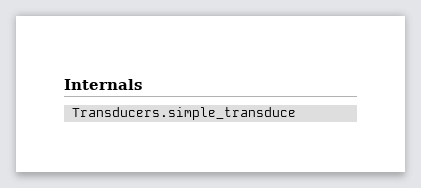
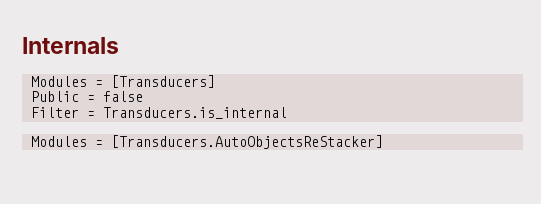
[71,107,296,120] Transducers.simple_transduce -> [31,75,215,88] [31,91,143,102] [31,107,287,119] [31,135,383,149] Modules = [Transducers] // Public = false // Filter = Transducers.is_internal // Modules = [Transducers.AutoObjectsReStacker]

